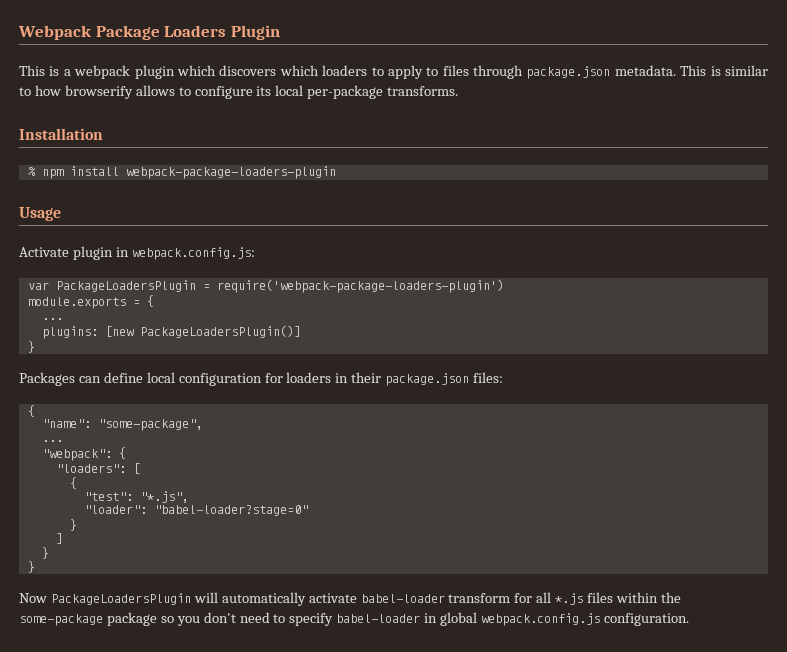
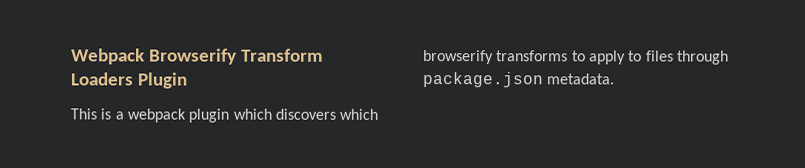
[95,25,160,40] Package -> [148,48,323,65] Browserify Transform
[322,65,368,76] loaders -> [423,50,569,65] browserify transforms
[680,65,769,76] [19,85,459,99] [19,128,103,140] [27,166,336,179] [19,207,61,221] [19,246,255,260] [27,279,504,293] [27,295,154,309] [41,318,63,320] [41,325,301,339] [27,341,35,353] [19,372,504,386] [27,405,35,417] [41,419,203,431] [41,440,63,442] [41,447,126,461] [55,463,140,474] [69,477,77,489] [83,491,189,503] [83,505,308,516] [69,519,77,531] [55,533,63,544] [41,547,49,559] [27,561,35,573] [19,592,681,606] [19,612,689,626] This is similar to how browserify allows to configure its local per-package transforms. // Installation // % npm install webpack-package-loaders-plugin // Usage // Activate plugin in webpack.config.js: // var PackageLoadersPlugin = require('webpack-package-loaders-plugin') // module.exports = { // ... // plugins: [new PackageLoadersPlugin()] // } // Packages can define local configuration for loaders in their package.json files: // { // "name": "some-package", // ... // "webpack": { // "loaders": [ // { // "test": "*.js", // "loader": "babel-loader?stage=0" // } // ] // } // } // Now PackageLoadersPlugin will automatically activate babel-loader transform for all *.js files within the some-package package so you don't need to specify babel-loader in global webpack.config.js configuration. -> (616, 79) none

